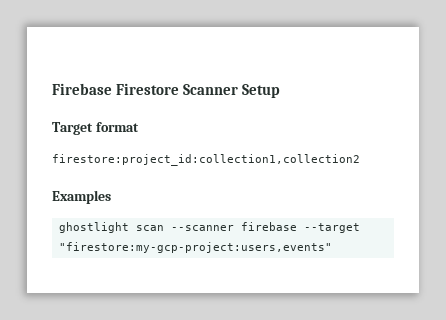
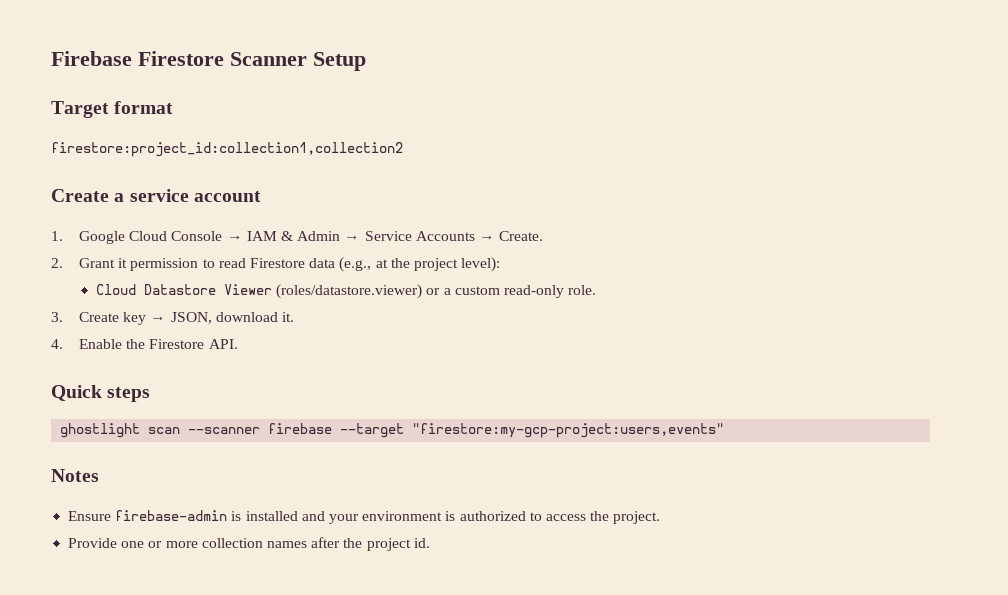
[52,190,111,204] Examples -> [51,189,261,202] [51,231,544,244] [51,257,501,272] [96,284,597,299] [51,312,294,325] [51,339,238,349] [51,385,151,402] Create a service account // 1. Google Cloud Console → IAM & Admin → Service Accounts → Create. // 2. Grant it permission to read Firestore data (e.g., at the project level): // Cloud Datastore Viewer (roles/datastore.viewer) or a custom read-only role. // 3. Create key → JSON, download it. // 4. Enable the Firestore API. // Quick steps
(333, 247) none -> [51,469,99,482] [68,510,661,524] [68,537,430,551] // Notes // Ensure firebase-admin is installed and your environment is authorized to access the project. // Provide one or more collection names after the project id.

